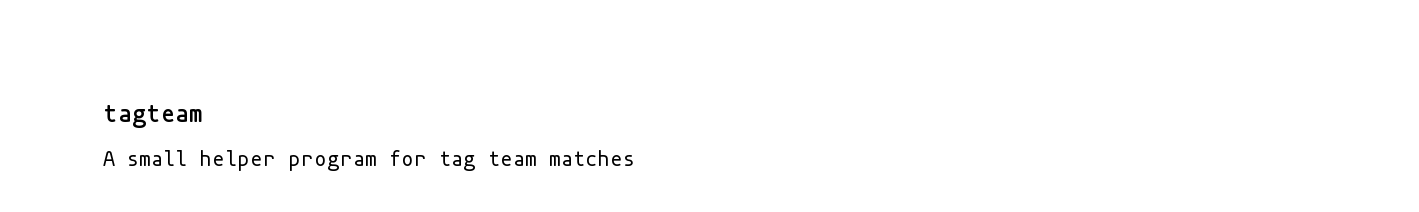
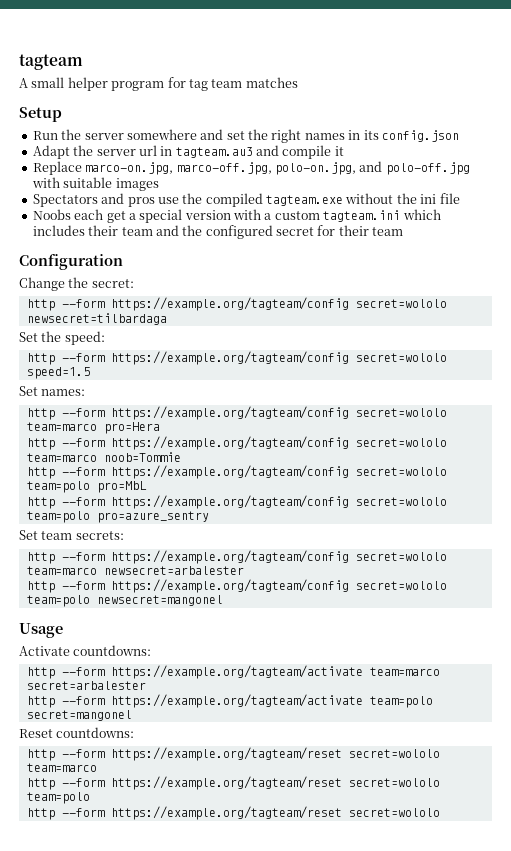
(635, 158) none -> [19,107,62,122] [32,129,459,143] [32,145,344,159] [32,161,470,175] [31,177,159,191] [32,193,460,207] [32,209,441,223] [32,225,404,239] [19,254,123,270] [19,277,134,291] [26,297,447,311] [26,313,167,325] [19,331,105,345] [26,351,447,365] [26,367,90,379] [19,386,86,396] [26,406,447,420] [26,422,160,434] [26,436,447,450] [26,452,181,462] [26,465,447,479] [26,481,147,493] [26,495,447,509] [26,511,209,523] [19,530,124,540] [26,550,447,564] [26,566,244,575] [26,579,447,593] [26,595,223,607] [19,623,63,638] [19,645,152,656] [26,665,440,679] [26,681,146,690] [26,694,433,708] [26,710,132,721] [19,727,135,738] [26,747,440,761] [26,763,97,772] [26,776,440,790] [26,792,90,804] [26,806,440,820] // Setup // Run the server somewhere and set the right names in its config.json // Adapt the server url in tagteam.au3 and compile it // Replace marco-on.jpg, marco-off.jpg, polo-on.jpg, and polo-off.jpg with suitable images // Spectators and pros use the compiled tagteam.exe without the ini file // Noobs each get a special version with a custom tagteam.ini which includes their team and the configured secret for their team // Configuration // Change the secret: // http --form https://example.org/tagteam/config secret=wololo newsecret=tilbardaga // Set the speed: // http --form https://example.org/tagteam/config secret=wololo speed=1.5 // Set names: // http --form https://example.org/tagteam/config secret=wololo team=marco pro=Hera // http --form https://example.org/tagteam/config secret=wololo team=marco noob=Tommie // http --form https://example.org/tagteam/config secret=wololo team=polo pro=MbL // http --form https://example.org/tagteam/config secret=wololo team=polo pro=azure_sentry // Set team secrets: // http --form https://example.org/tagteam/config secret=wololo team=marco newsecret=arbalester // http --form https://example.org/tagteam/config secret=wololo team=polo newsecret=mangonel // Usage // Activate countdowns: // http --form https://example.org/tagteam/activate team=marco secret=arbalester // http --form https://example.org/tagteam/activate team=polo secret=mangonel // Reset countdowns: // http --form https://example.org/tagteam/reset secret=wololo team=marco // http --form https://example.org/tagteam/reset secret=wololo team=polo // http --form https://example.org/tagteam/reset secret=wololo

